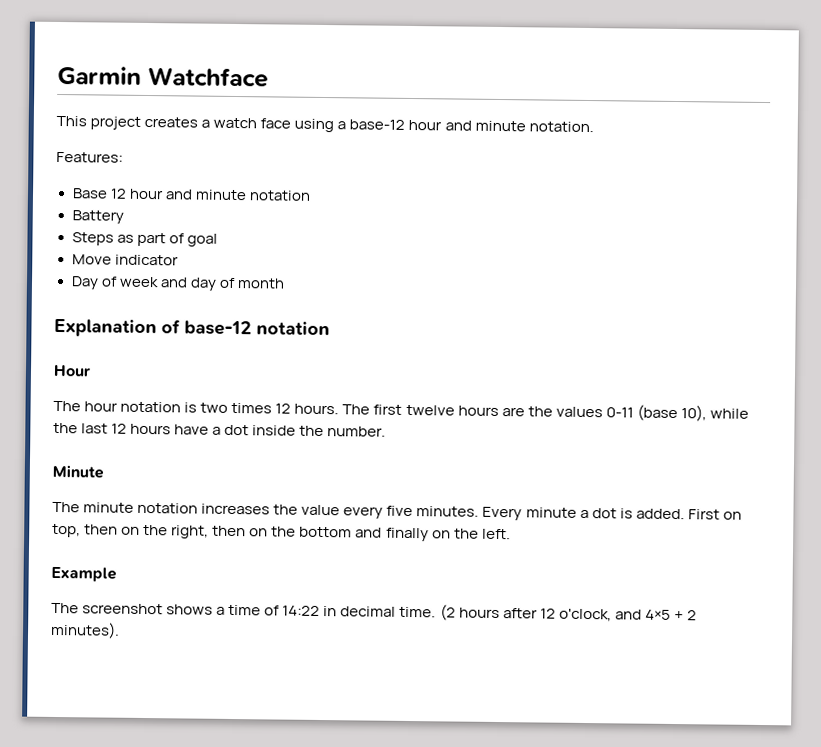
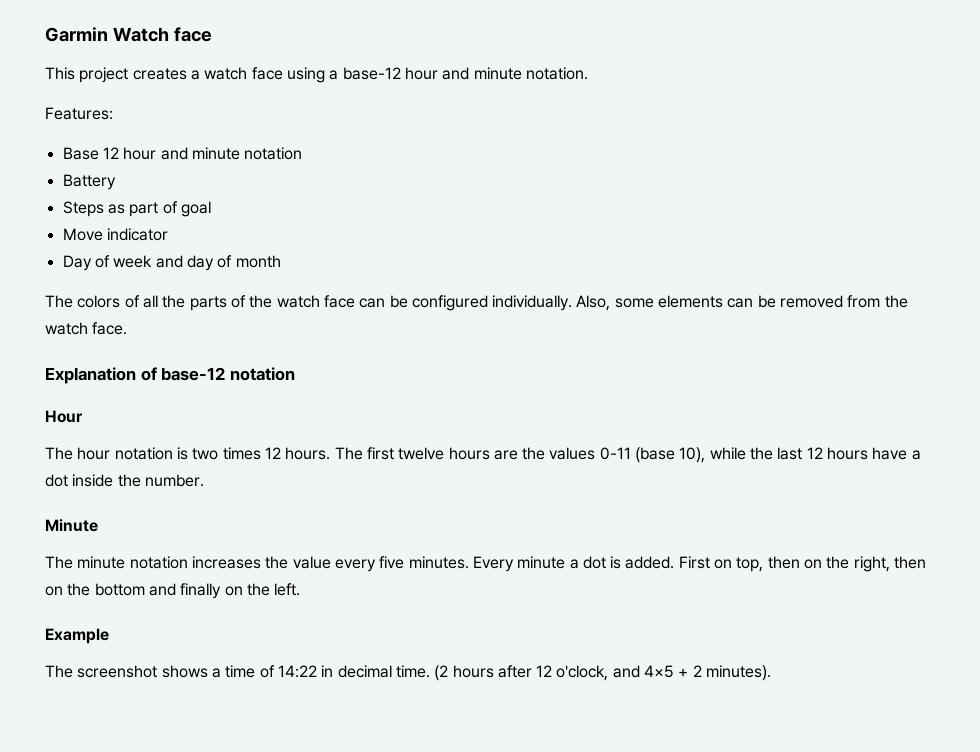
[148,67,269,88] Watchface -> [112,27,212,42] Watch face
(285, 283) none -> [45,295,908,311] [45,322,128,335] // The colors of all the parts of the watch face can be configured individually. Also, some elements can be removed from the watch face.

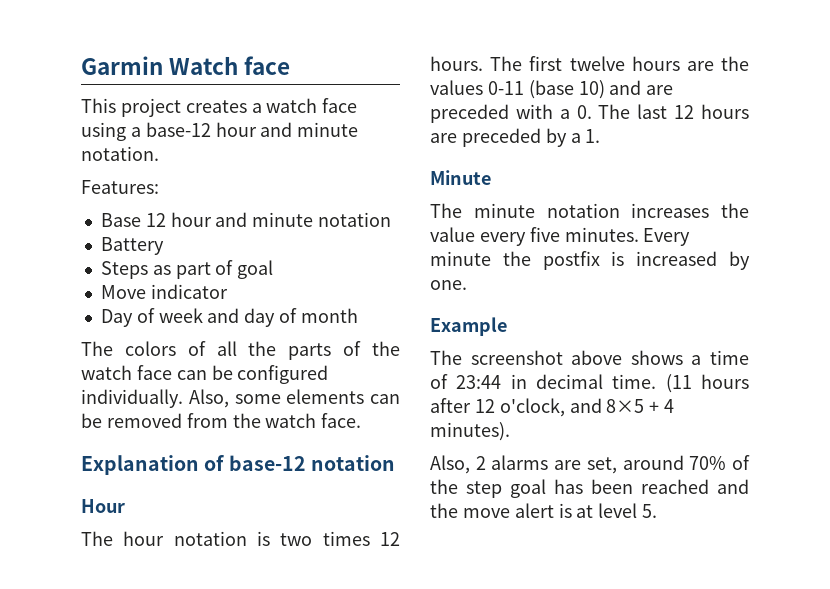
[679,447,921,463] [45,474,204,487] 10), while the last 12 hours have a dot inside the number. -> [578,80,674,99] [430,104,749,123] [430,128,601,147] 10) and are preceded with a 0. The last 12 hours are preceded by a 1.
[569,556,927,572] [45,583,301,599] a dot is added. First on top, then on the right, then on the bottom and finally on the left. -> [502,251,750,270] [430,280,467,290] the postfix is increased by one.
(158, 671) none -> [571,350,623,365] above
[277,665,317,678] 14:22 -> [456,375,502,389] 23:44
[434,665,449,681] (2 -> [665,374,692,393] (11
[644,665,772,681] 4×5 + 2 minutes). -> [606,399,675,413] [430,422,510,441] [430,455,750,474] [430,479,749,498] [430,503,658,518] 8×5 + 4 minutes). // Also, 2 alarms are set, around 70% of the step goal has been reached and the move alert is at level 5.

